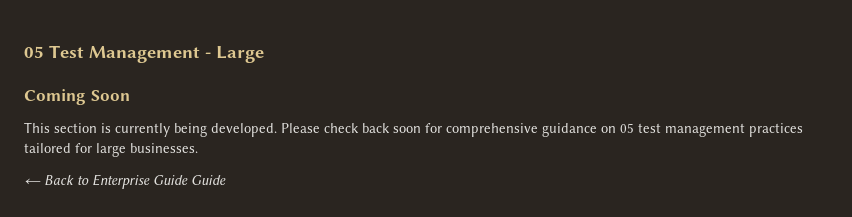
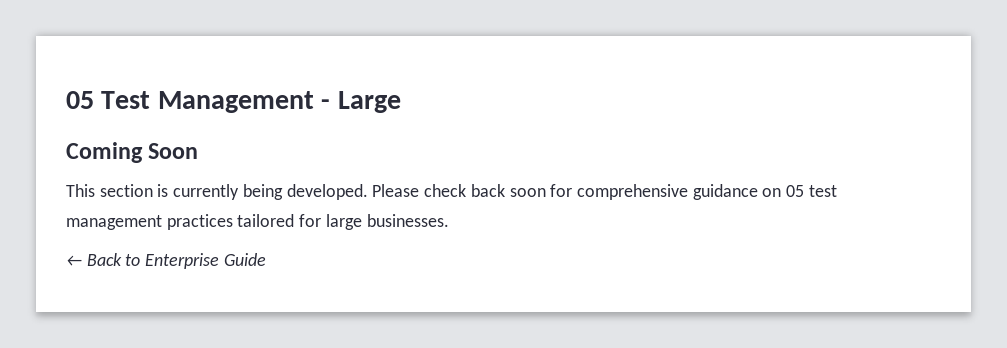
[191,175,226,185] Guide -> (266, 259) none

